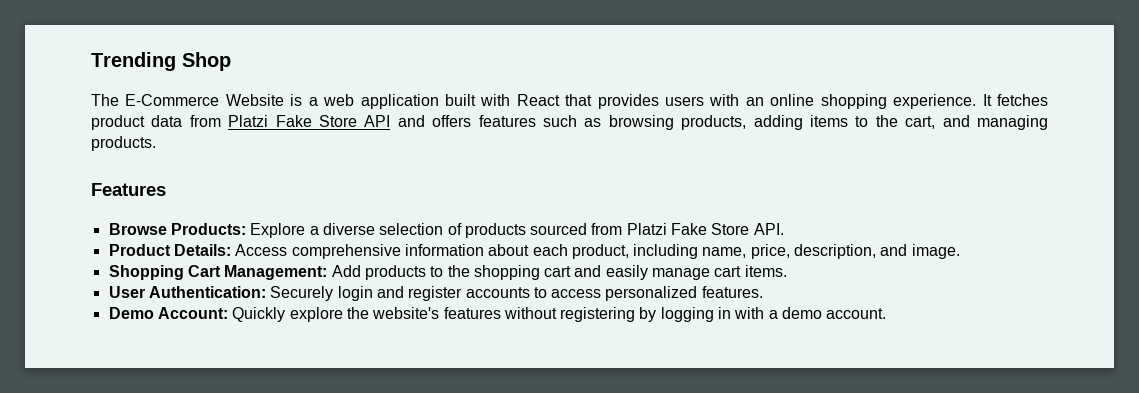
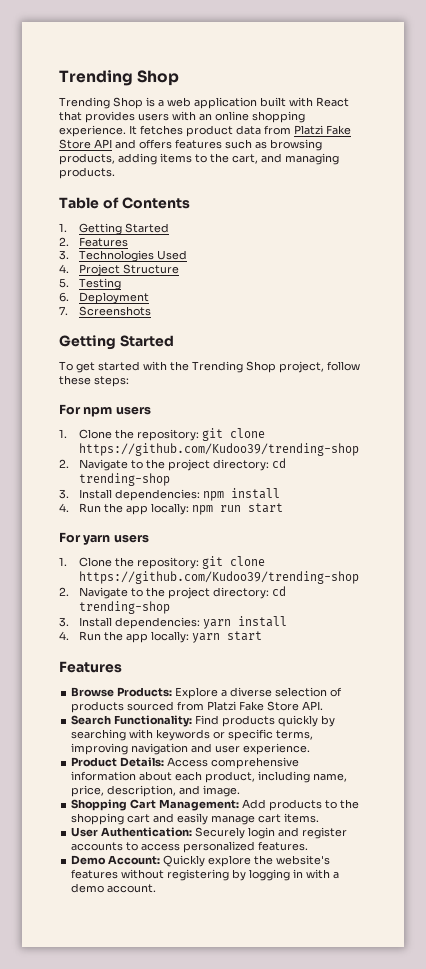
[91,94,284,106] The E-Commerce Website -> [59,97,143,109] Trending Shop
(156, 143) none -> [59,197,190,209] [59,223,170,235] [59,237,129,247] [59,250,188,262] [59,264,180,276] [59,278,122,290] [59,292,150,304] [59,306,152,316] [59,335,174,350] [59,361,360,373] [59,375,129,387] [59,404,151,417] [59,428,266,441] [79,443,360,456] [59,458,287,471] [79,473,171,486] [59,488,281,501] [59,503,284,515] [59,532,149,545] [59,556,266,569] [79,571,360,584] [59,586,287,599] [79,601,171,614] [59,616,288,629] [59,631,263,643] // Table of Contents // 1. Getting Started // 2. Features // 3. Technologies Used // 4. Project Structure // 5. Testing // 6. Deployment // 7. Screenshots // Getting Started // To get started with the Trending Shop project, follow these steps: // For npm users // 1. Clone the repository: git clone https://github.com/Kudoo39/trending-shop // 2. Navigate to the project directory: cd trending-shop // 3. Install dependencies: npm install // 4. Run the app locally: npm run start // For yarn users // 1. Clone the repository: git clone https://github.com/Kudoo39/trending-shop // 2. Navigate to the project directory: cd trending-shop // 3. Install dependencies: yarn install // 4. Run the app locally: yarn start
(784, 229) none -> [71,715,336,727] [71,729,314,741] [71,743,311,755] // Search Functionality: Find products quickly by searching with keywords or specific terms, improving navigation and user experience.

